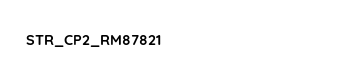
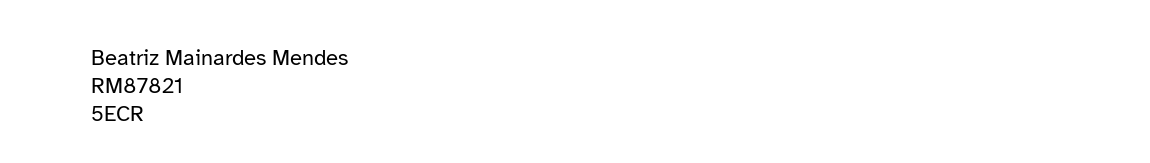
[26,35,161,47] STR_CP2_RM87821 -> [91,49,348,65] [91,78,183,93] [91,106,144,121] Beatriz Mainardes Mendes // RM87821 // 5ECR

